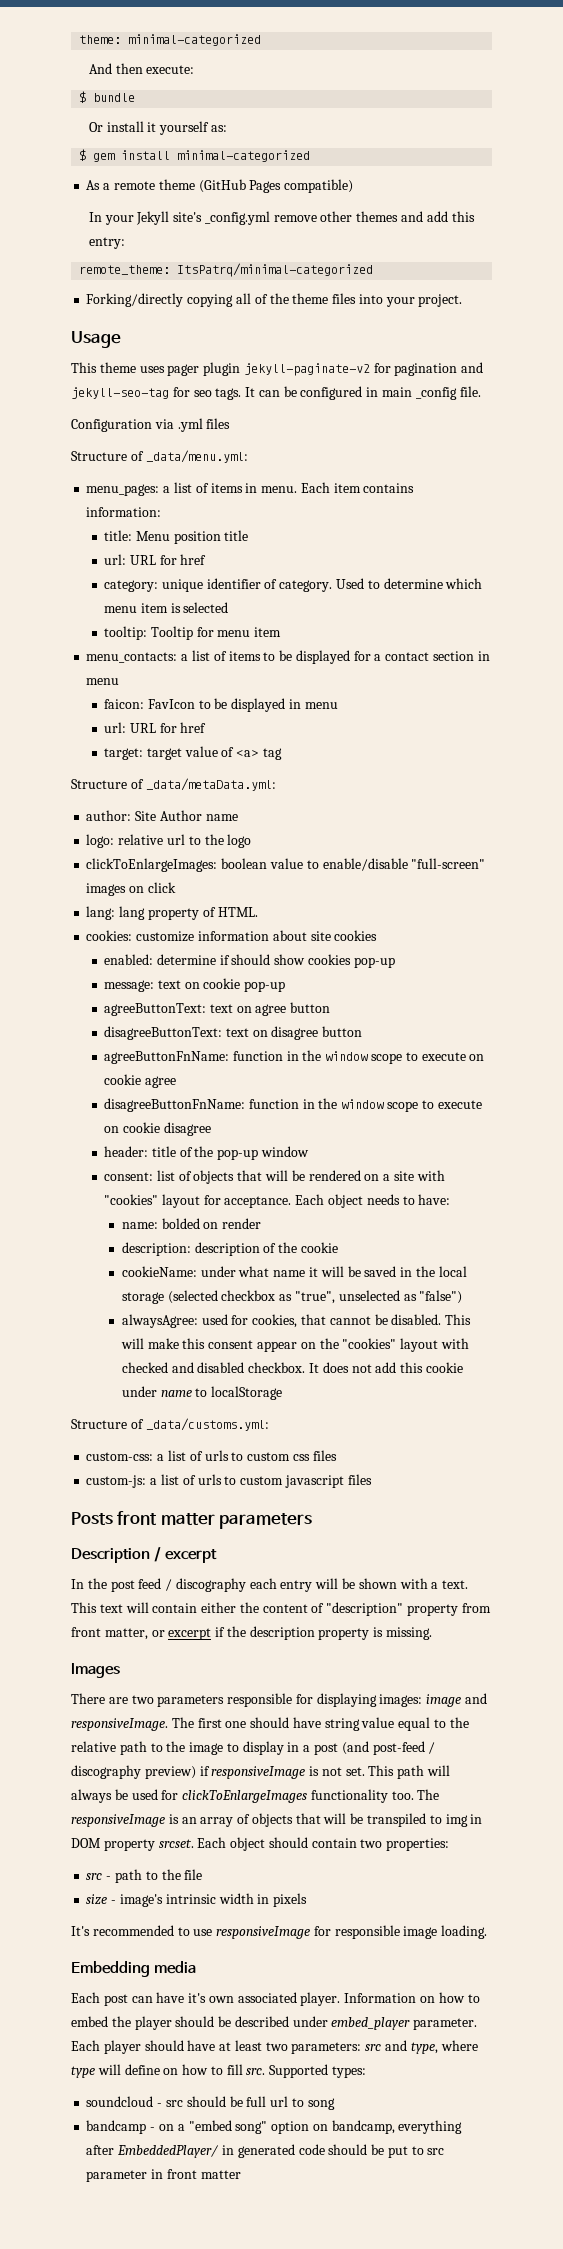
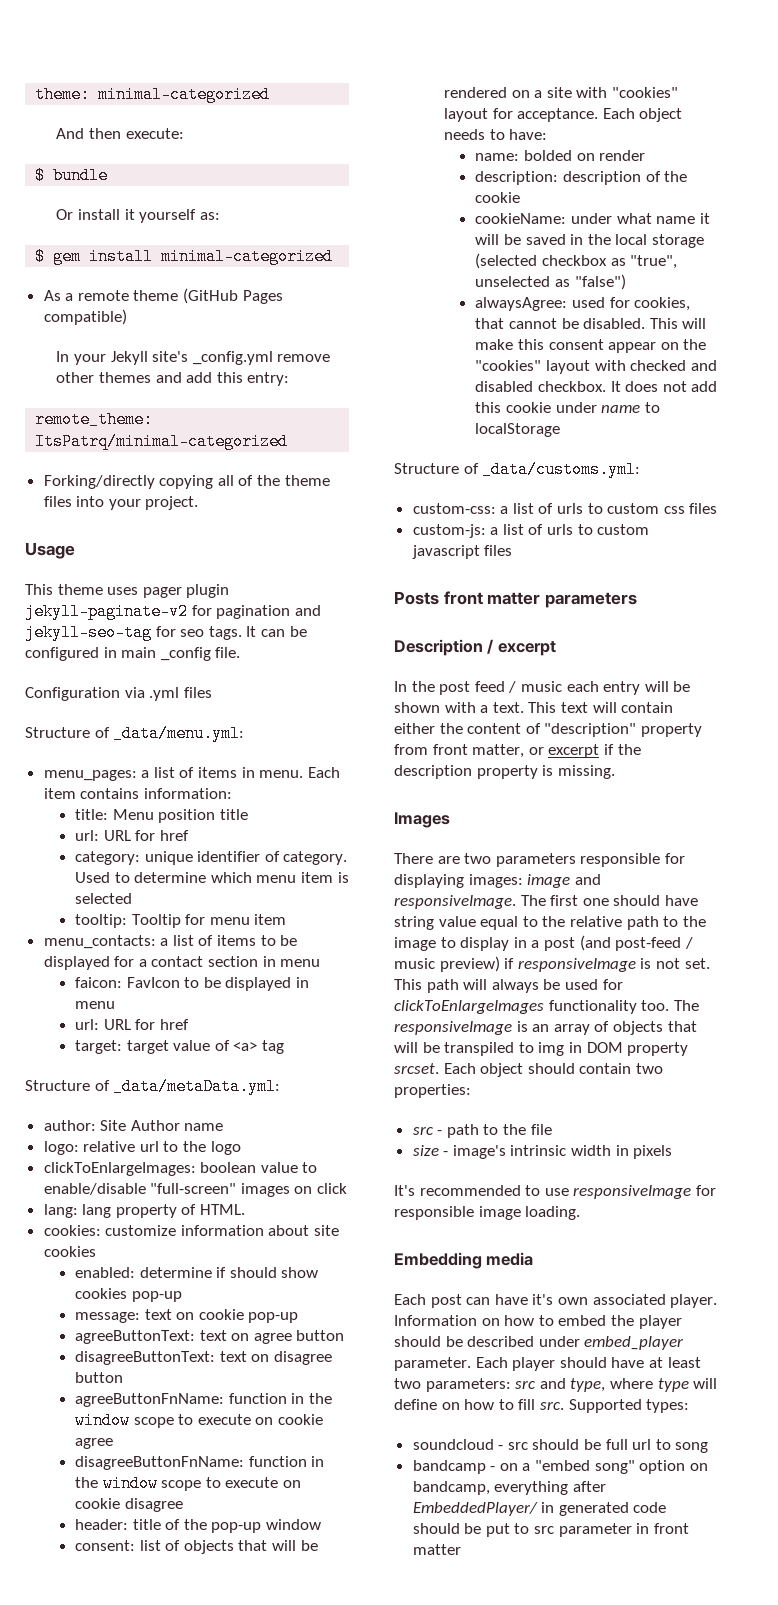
[175,1578,246,1592] discography -> [520,681,562,692] music
[71,1765,141,1779] discography -> [394,958,435,969] music

